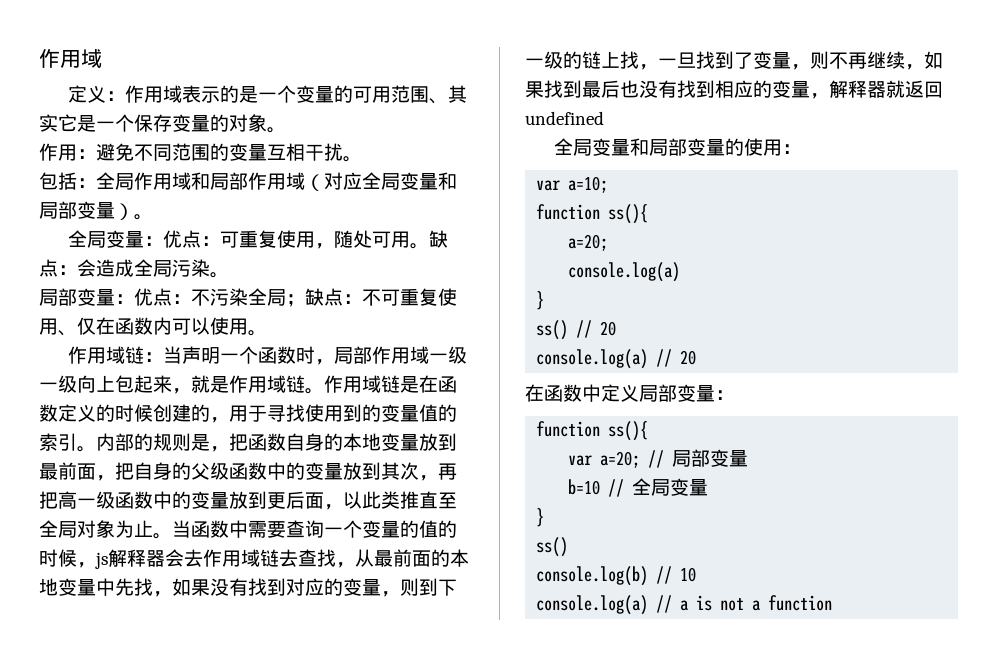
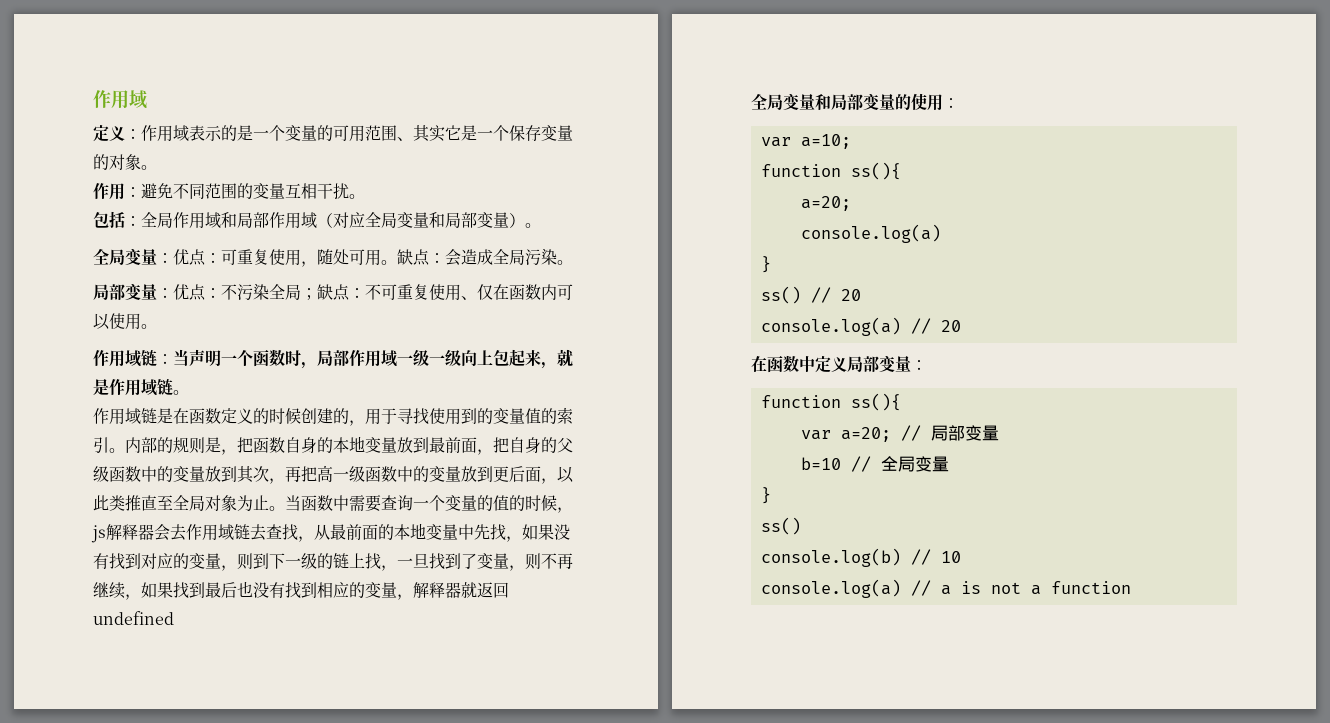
(324, 391) none -> (189, 392) //

